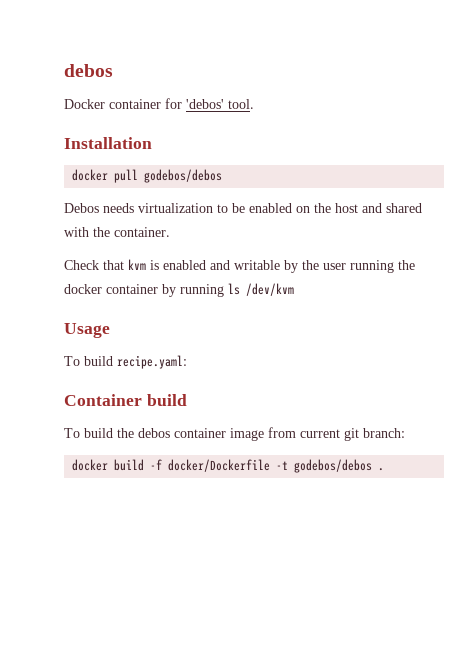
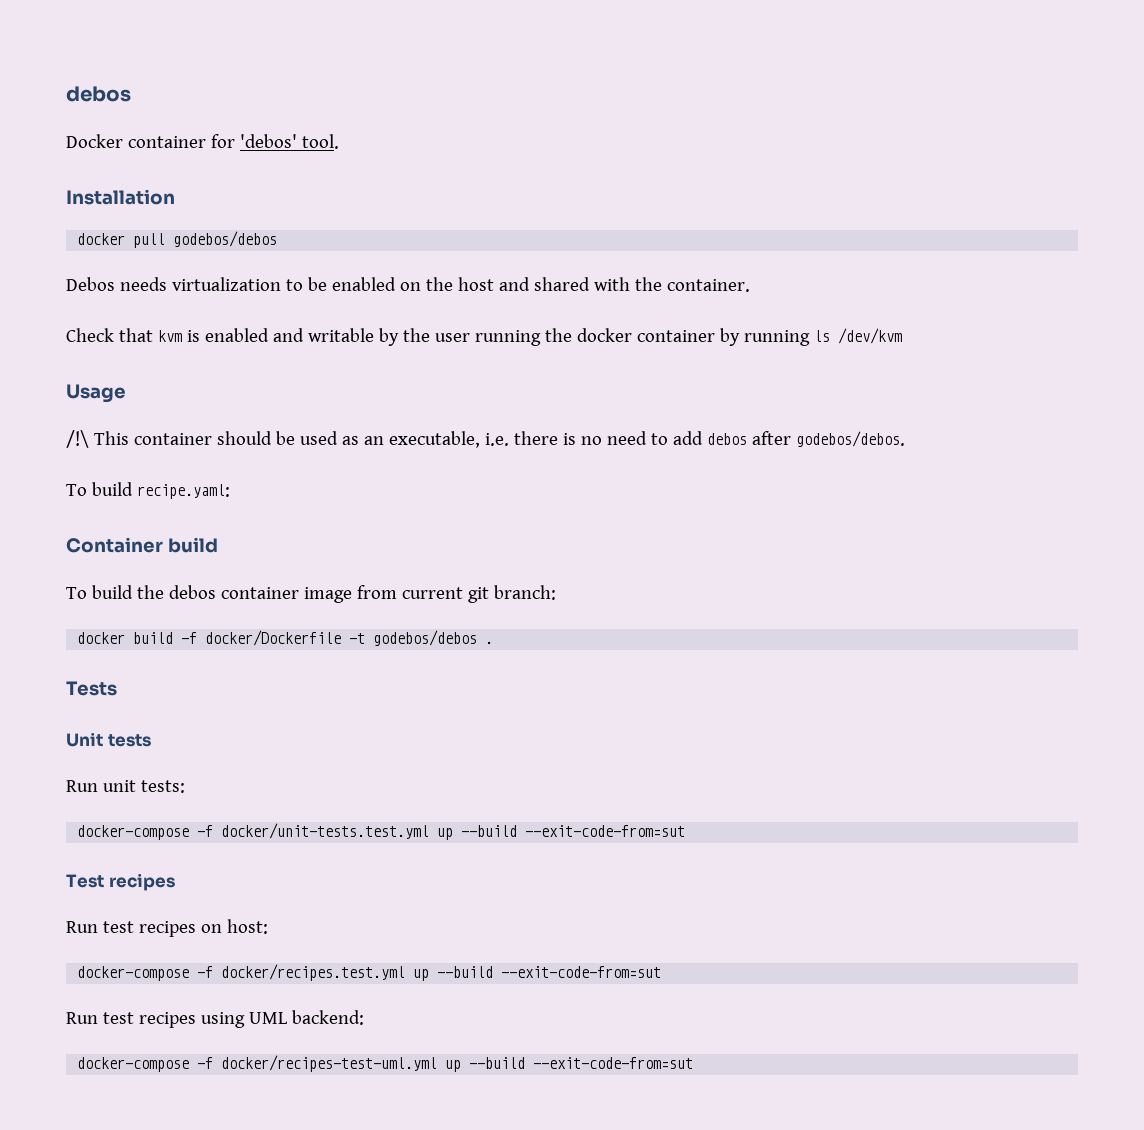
(110, 330) none -> [66,430,905,448] // /!\ This container should be used as an executable, i.e. there is no need to add debos after godebos/debos.
(385, 469) none -> [66,681,117,696] [66,732,151,747] [66,780,185,793] [77,823,686,840] [66,873,175,891] [66,919,268,937] [77,964,662,981] [66,1010,364,1028] [77,1055,694,1072] // Tests // Unit tests // Run unit tests: // docker-compose -f docker/unit-tests.test.yml up --build --exit-code-from=sut // Test recipes // Run test recipes on host: // docker-compose -f docker/recipes.test.yml up --build --exit-code-from=sut // Run test recipes using UML backend: // docker-compose -f docker/recipes-test-uml.yml up --build --exit-code-from=sut

